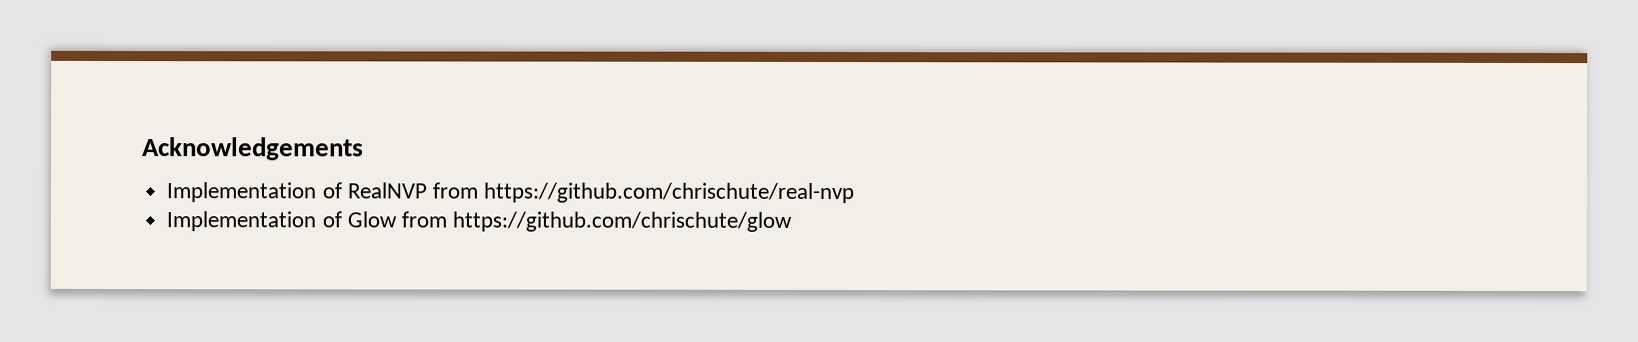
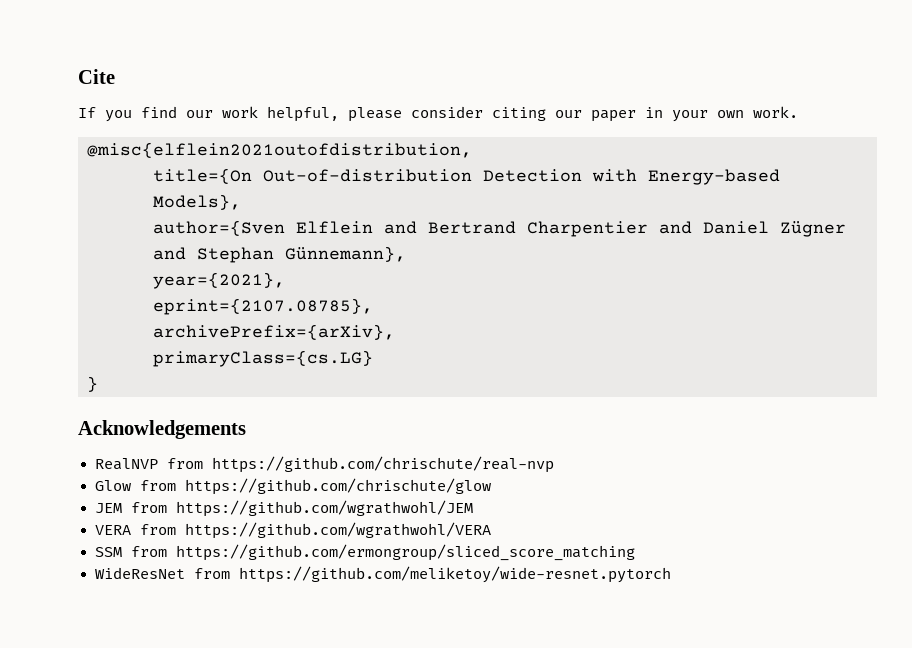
(142, 149) none -> [78,69,115,84] [78,106,798,122] [87,142,472,158] [153,168,780,185] [153,194,241,210] [153,220,846,237] [153,246,406,263] [153,272,285,289] [153,298,373,315] [153,324,395,340] [153,350,373,367] [87,376,98,392] Cite // If you find our work helpful, please consider citing our paper in your own work. // @misc{elflein2021outofdistribution, // title={On Out-of-distribution Detection with Energy-based Models}, // author={Sven Elflein and Bertrand Charpentier and Daniel Zügner and Stephan Günnemann}, // year={2021}, // eprint={2107.08785}, // archivePrefix={arXiv}, // primaryClass={cs.LG} // } //
[166,182,342,203] Implementation of -> (246, 429) none
[166,211,342,232] Implementation of -> (554, 464) none
(793, 221) none -> [94,500,473,517] [94,522,491,539] [94,544,635,561] [94,566,671,583] // JEM from https://github.com/wgrathwohl/JEM // VERA from https://github.com/wgrathwohl/VERA // SSM from https://github.com/ermongroup/sliced_score_matching // WideResNet from https://github.com/meliketoy/wide-resnet.pytorch

